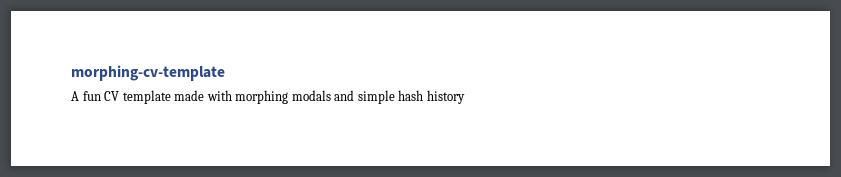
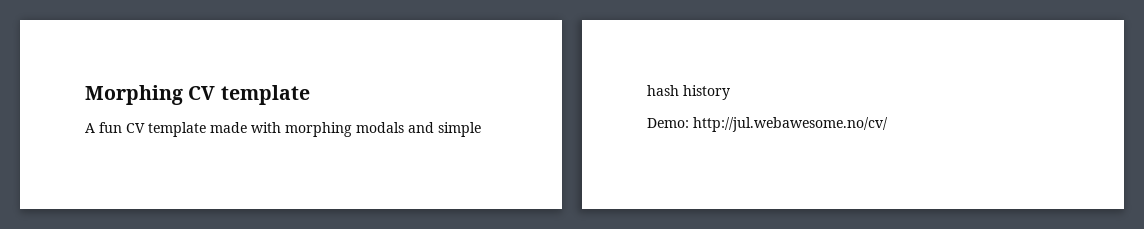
[71,65,225,81] morphing-cv-template -> [85,85,310,105] Morphing CV template
(465, 97) none -> [647,117,888,132] // Demo: http://jul.webawesome.no/cv/

